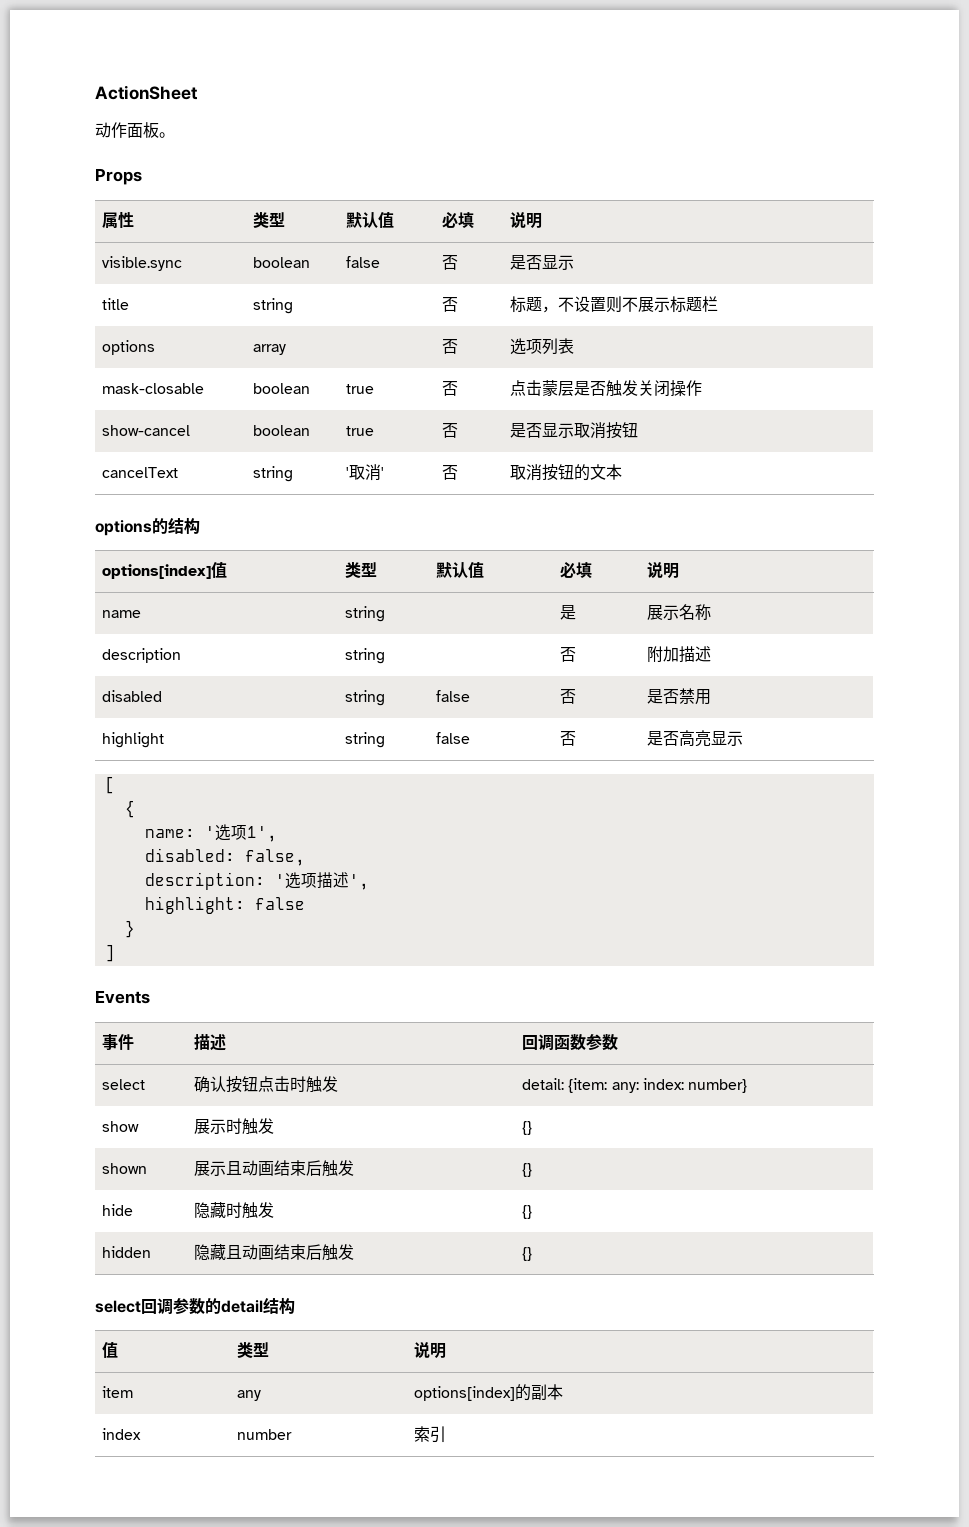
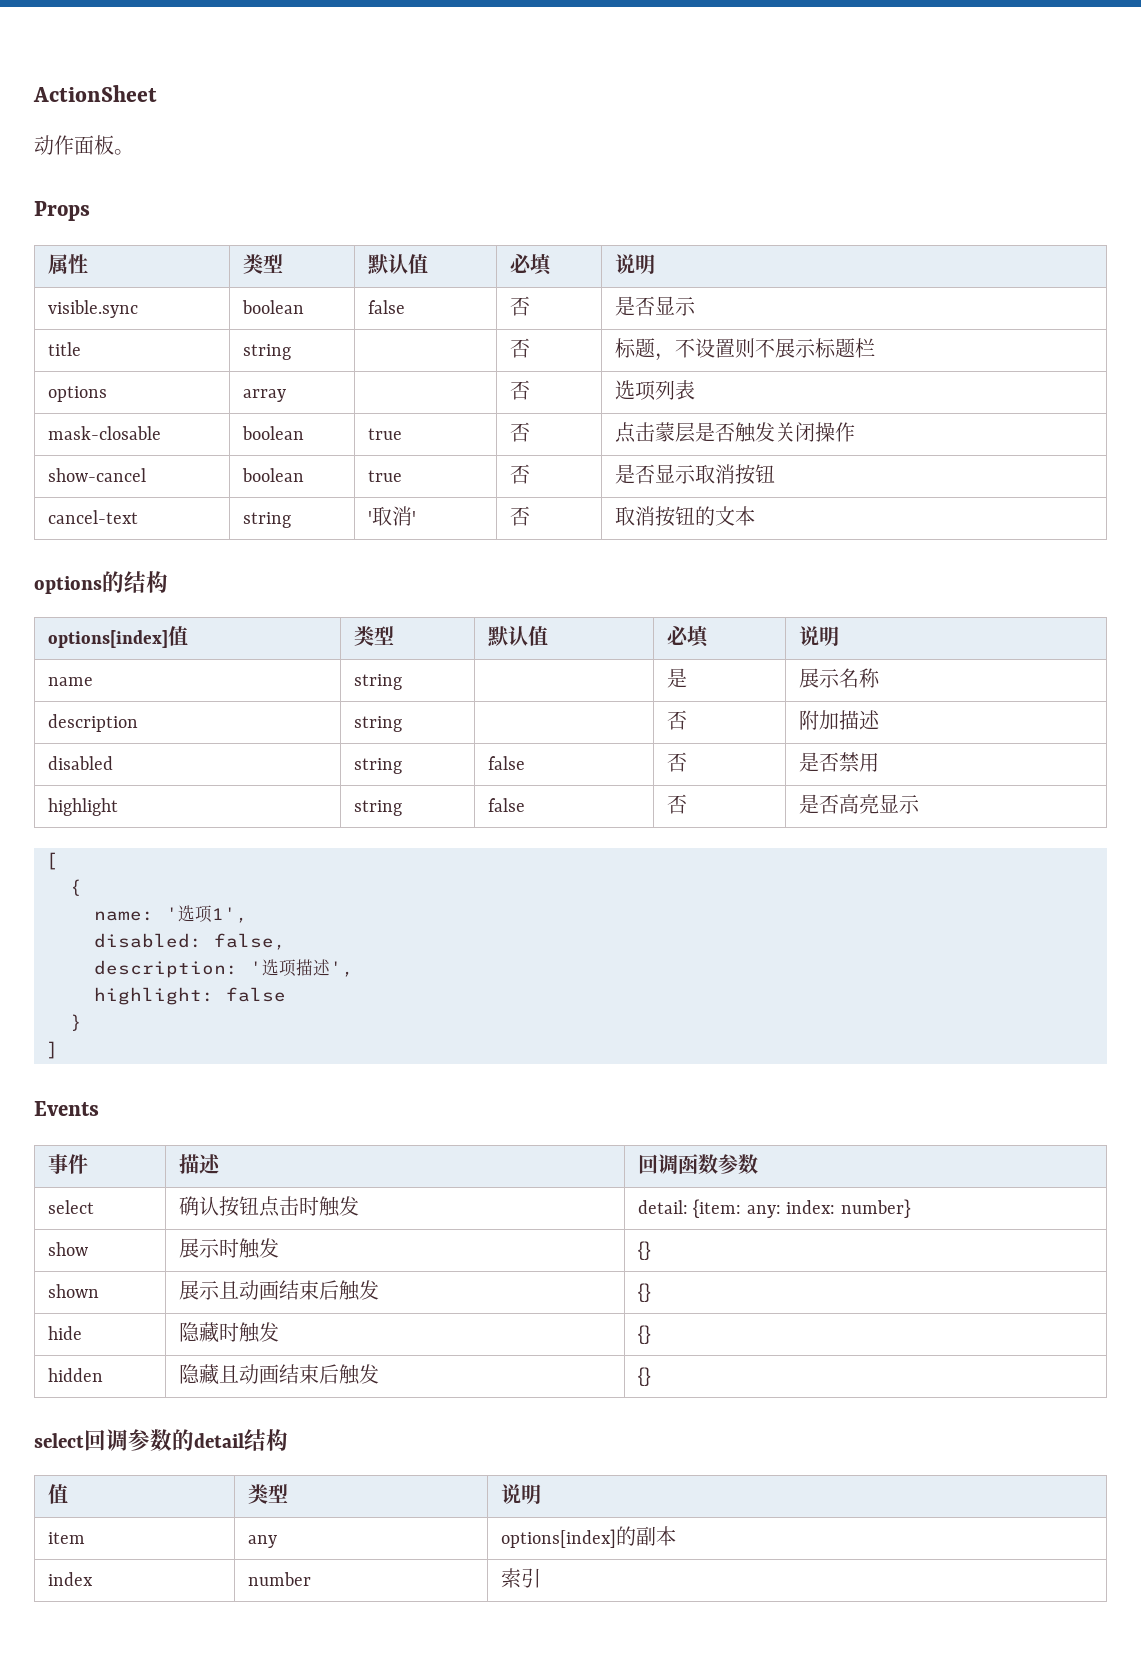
[101,467,178,478] cancelText -> [48,510,139,524] cancel-text

